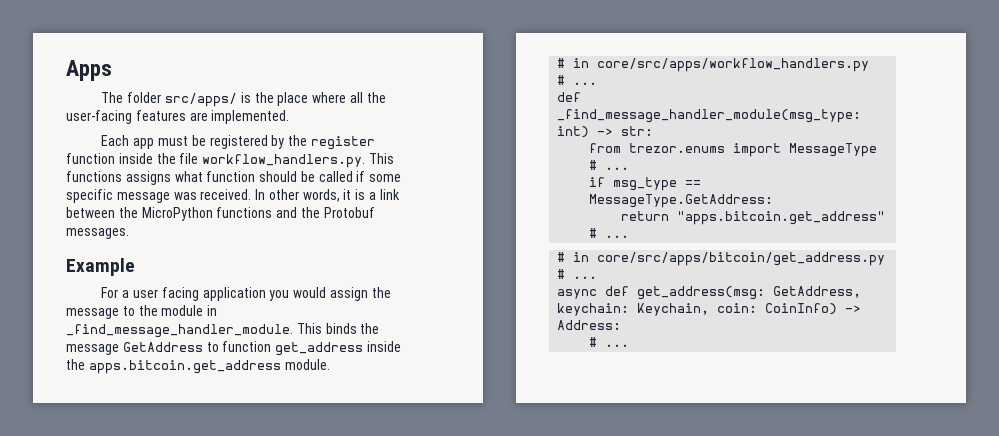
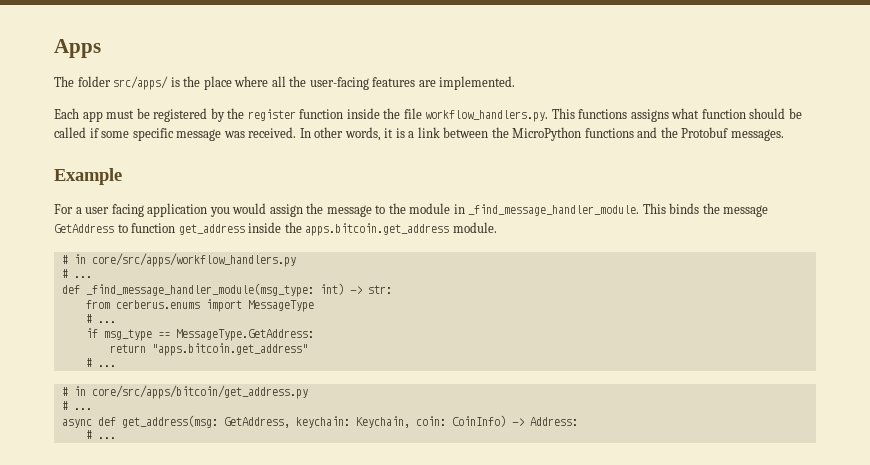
[629,143,726,153] trezor.enums -> [115,300,200,309] cerberus.enums

